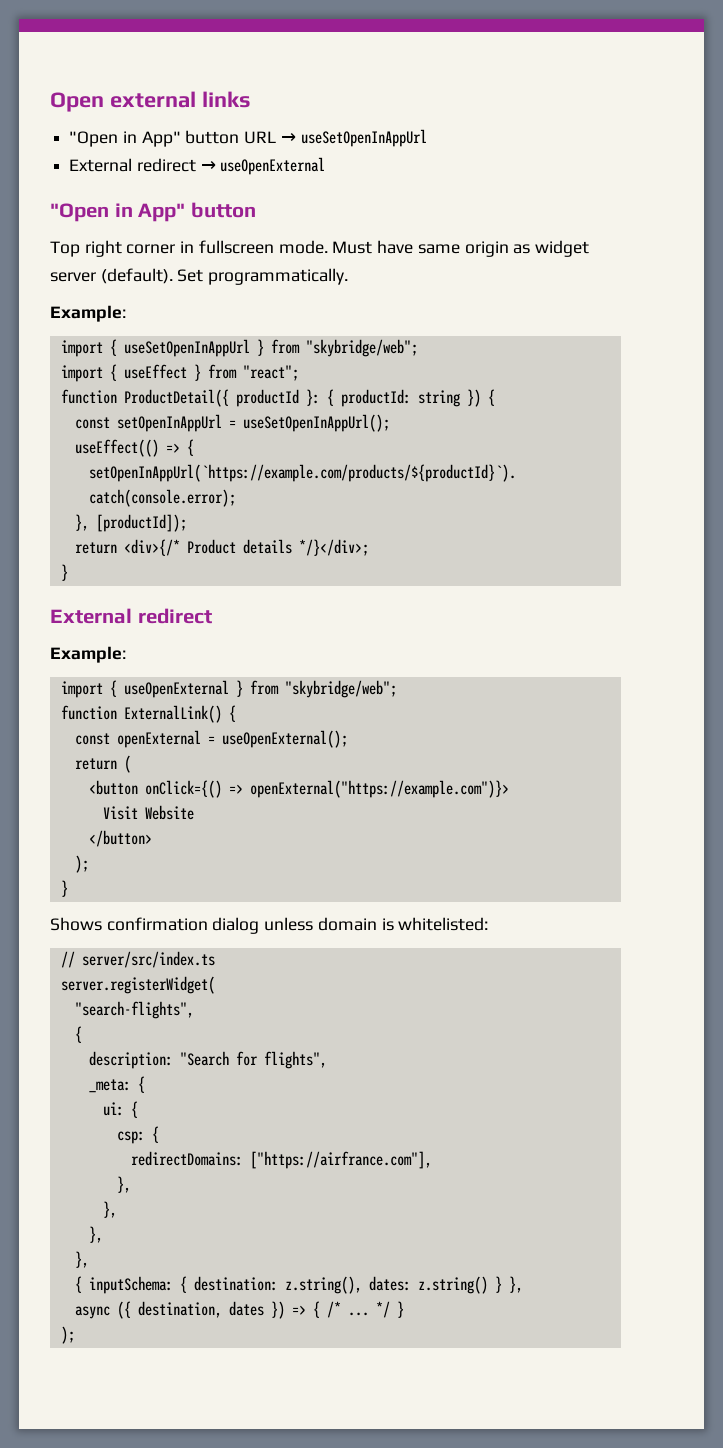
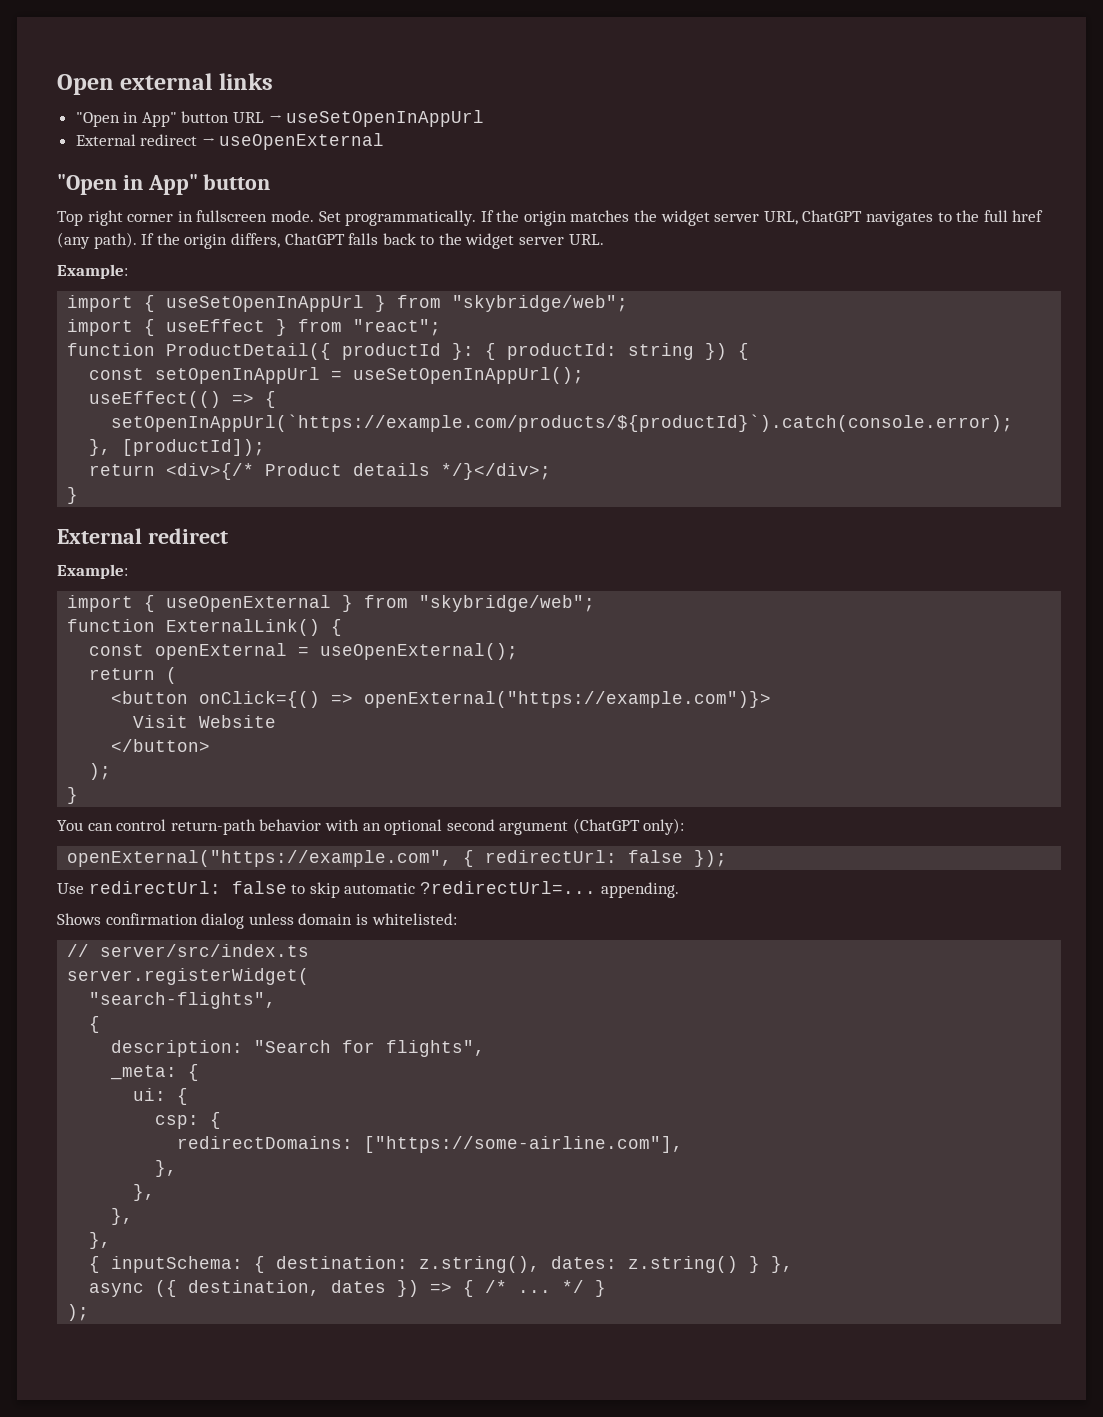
[332,240,589,257] [50,268,349,285] Must have same origin as widget server (default). Set programmatically. -> [318,210,1044,226] [57,232,604,249] Set programmatically. If the origin matches the widget server URL, ChatGPT navigates to the full href (any path). If the origin differs, ChatGPT falls back to the widget server URL.
(68, 888) none -> [57,818,685,835] [67,850,728,867] [57,881,679,898] // You can control return-path behavior with an optional second argument (ChatGPT only): // openExternal("https://example.com", { redirectUrl: false }); // Use redirectUrl: false to skip automatic ?redirectUrl=... appending.
[249,1151,432,1169] ["https://airfrance.com"], -> [364,1136,684,1153] ["https://some-airline.com"],

